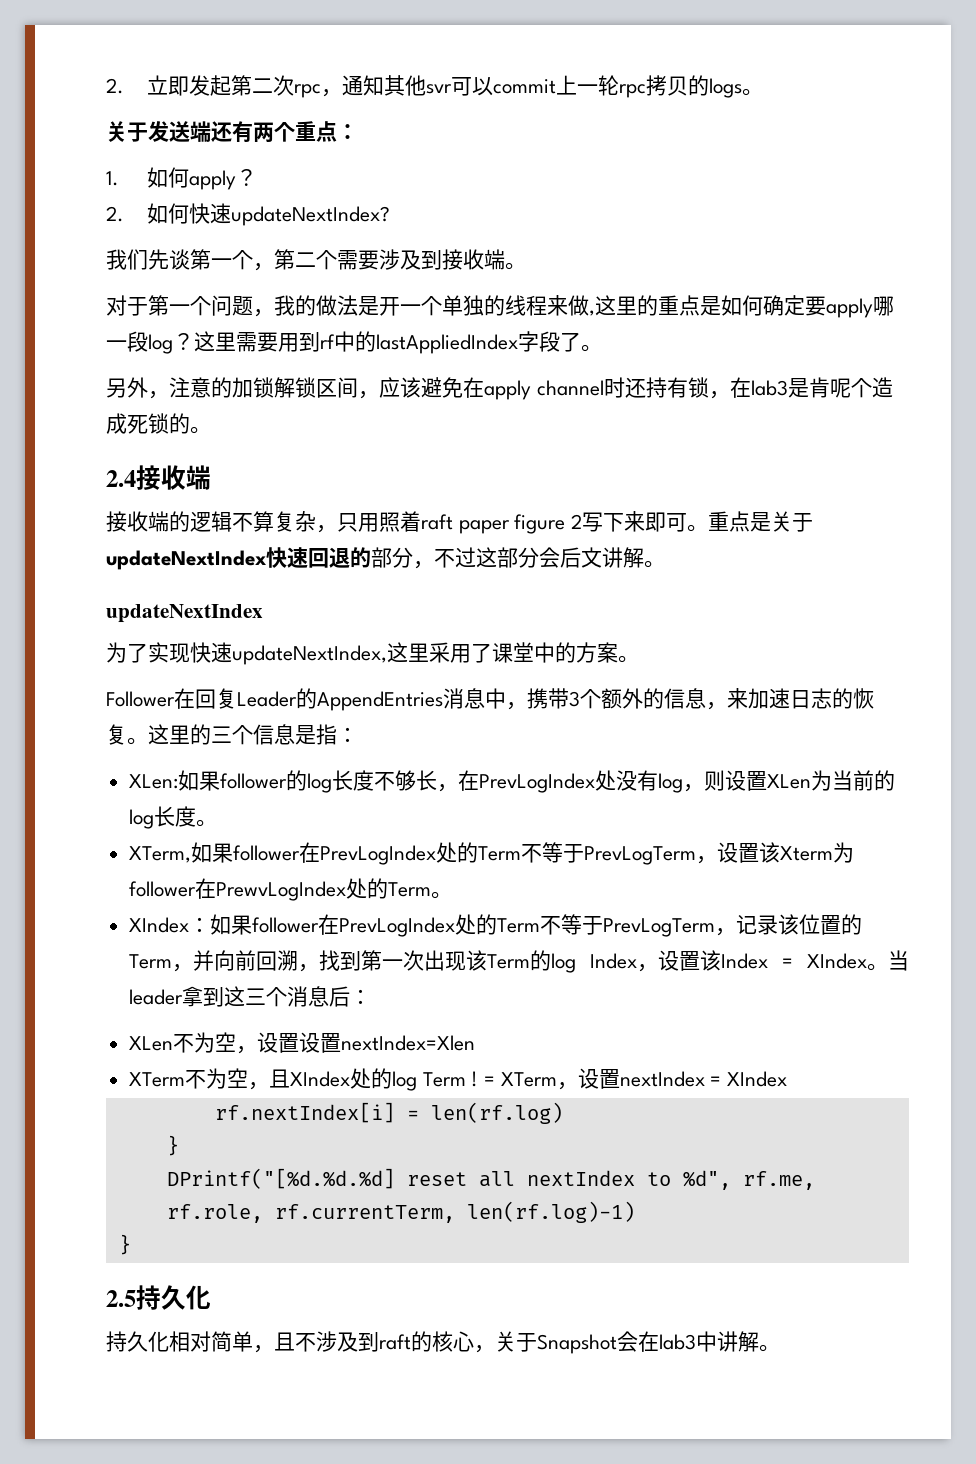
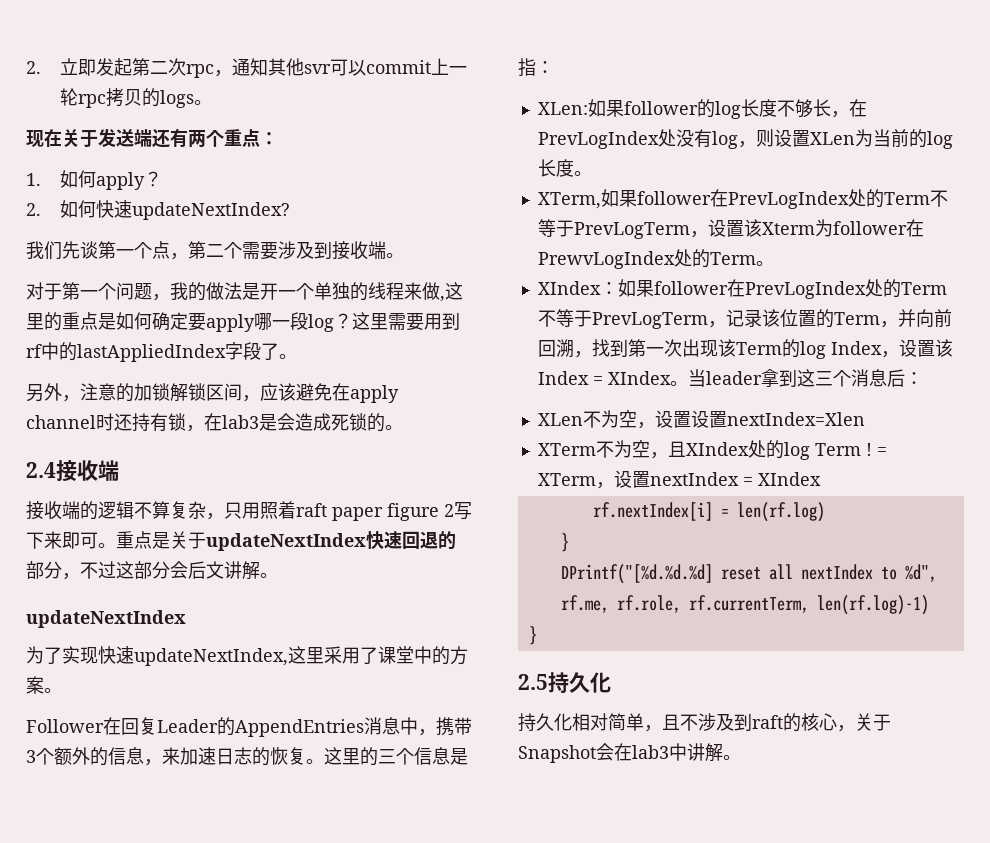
(763, 92) none -> [26,129,62,147] 现在
(253, 260) none -> [152,241,170,259] 点
[808,377,872,398] 肯呢个 -> [277,413,295,431] 会

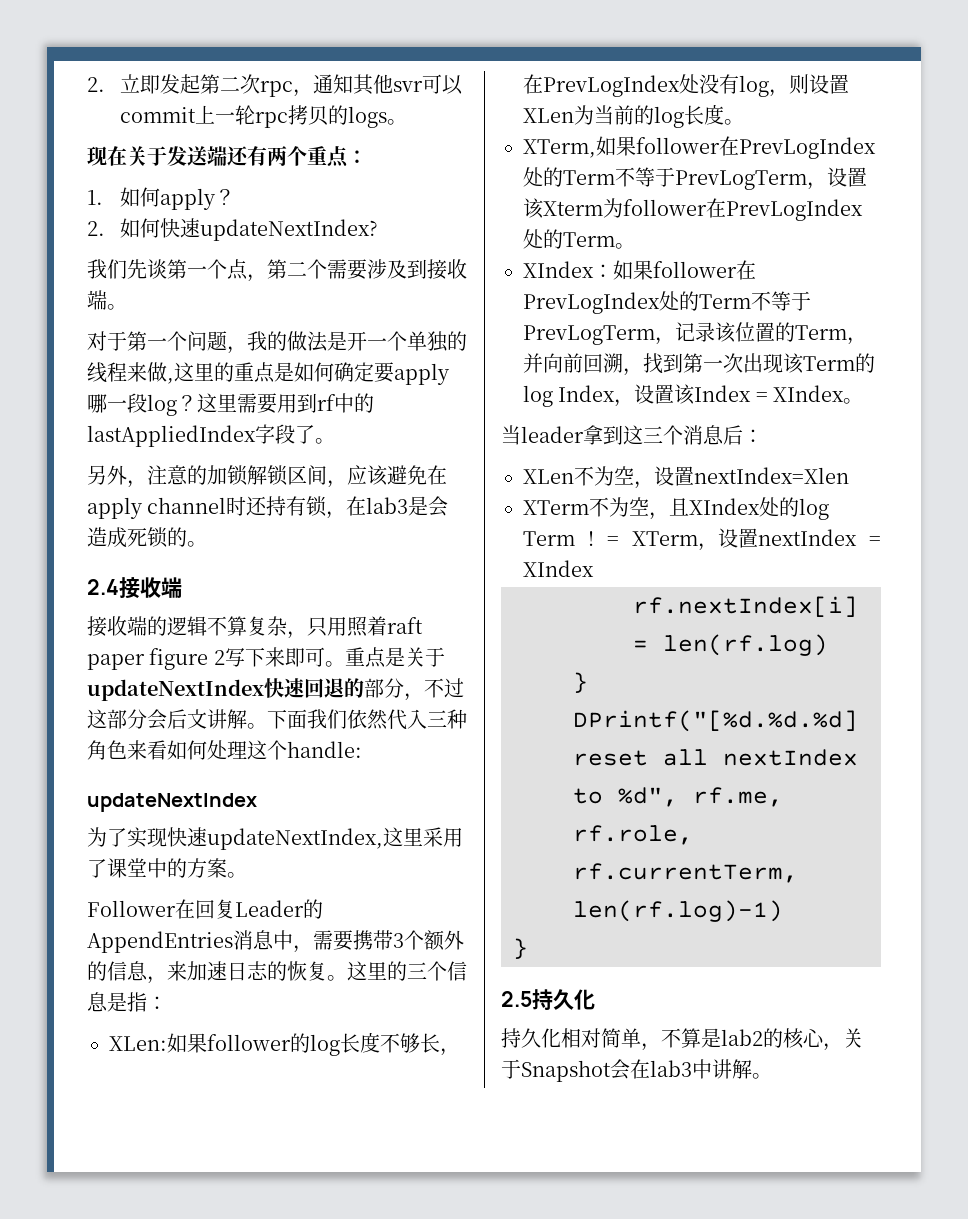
(278, 575) none -> [267,709,467,730] [87,740,362,760] 下面我们依然代入三种角色来看如何处理这个handle:
(436, 732) none -> [313,930,353,951] 需要
[537,251,675,269] PrewvLogIndex -> [726,199,863,221] PrevLogIndex
(688, 383) none -> (864, 401) //
[690,410,727,428] 设置 -> (694, 476) none
[662,713,783,731] 且不涉及到raft -> [661,1028,763,1048] 不算是lab2

